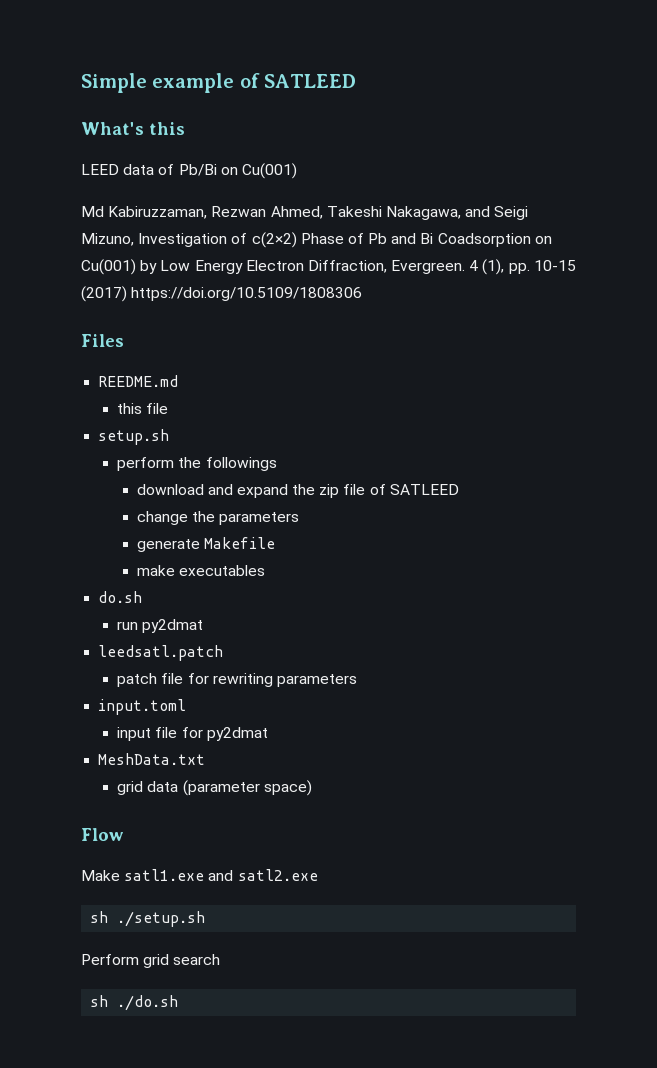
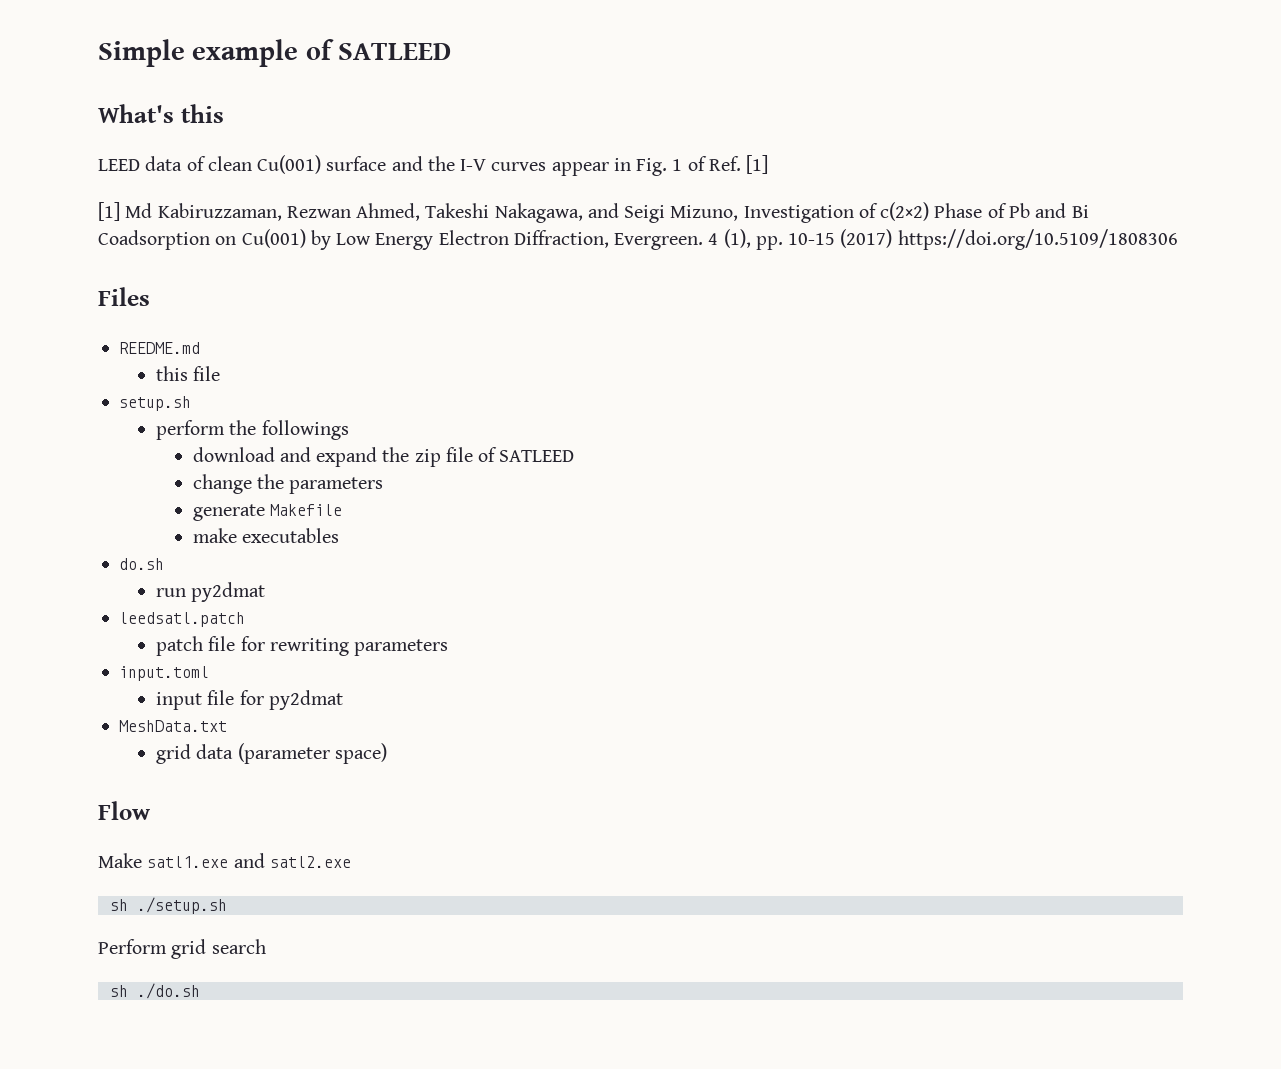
[178,163,297,179] Pb/Bi on Cu(001) // -> [207,155,769,176] [98,202,120,221] clean Cu(001) surface and the I-V curves appear in Fig. 1 of Ref. [1] // [1]

